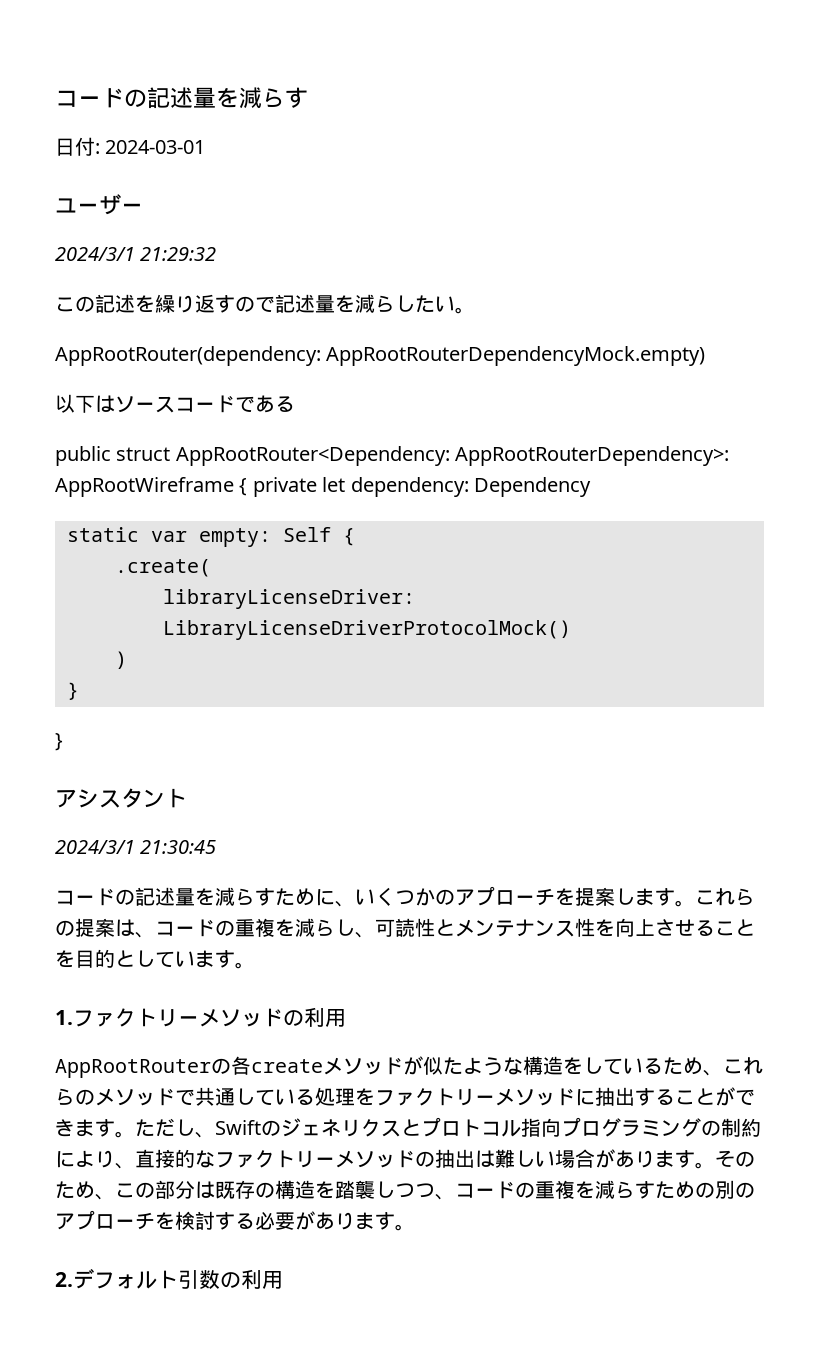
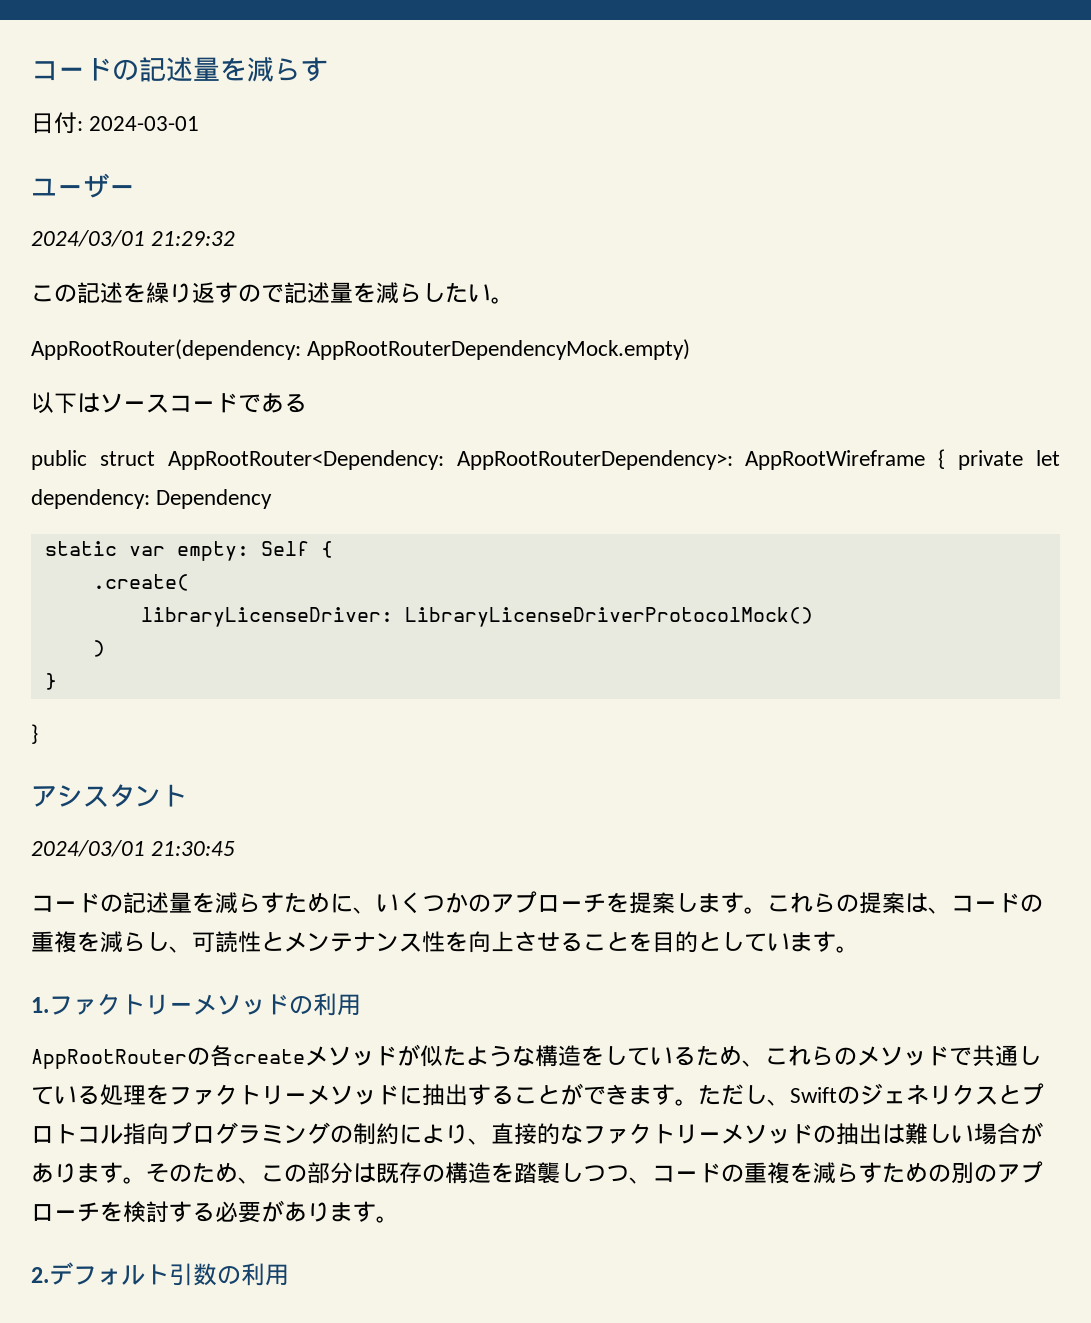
[55,247,135,261] 2024/3/1 -> [31,230,145,247] 2024/03/01
[55,840,135,854] 2024/3/1 -> [31,840,145,857] 2024/03/01

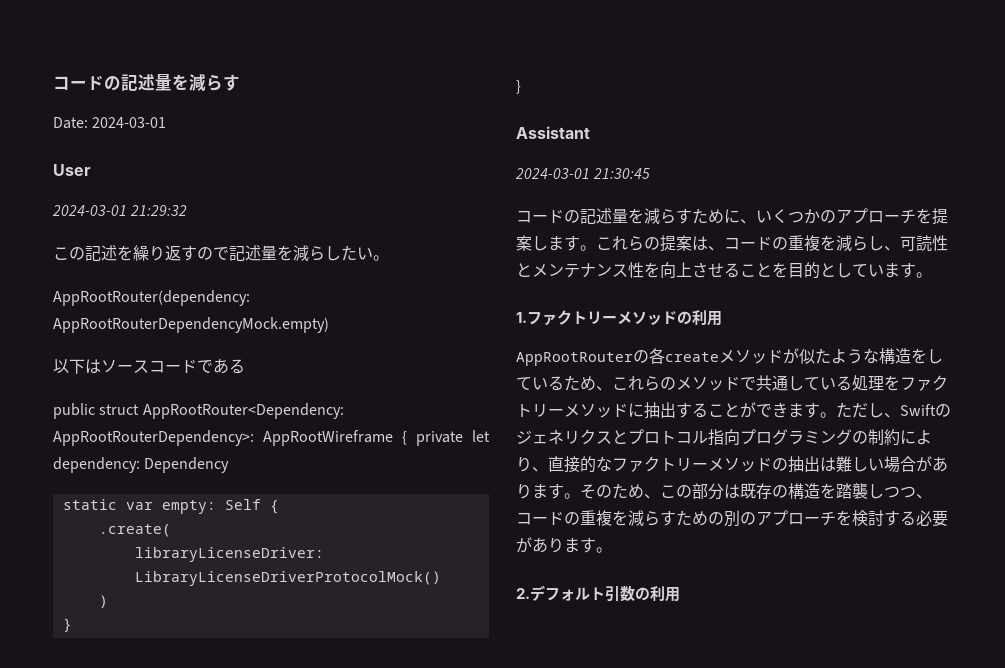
[31,112,83,134] 日付: -> [53,117,88,129] Date:
[31,173,135,198] [31,230,145,247] ユーザー // 2024/03/01 -> [53,164,91,176] [52,205,127,216] User // 2024-03-01
[31,784,187,807] [31,840,145,857] アシスタント // 2024/03/01 -> [516,126,590,139] [515,168,590,179] Assistant // 2024-03-01

